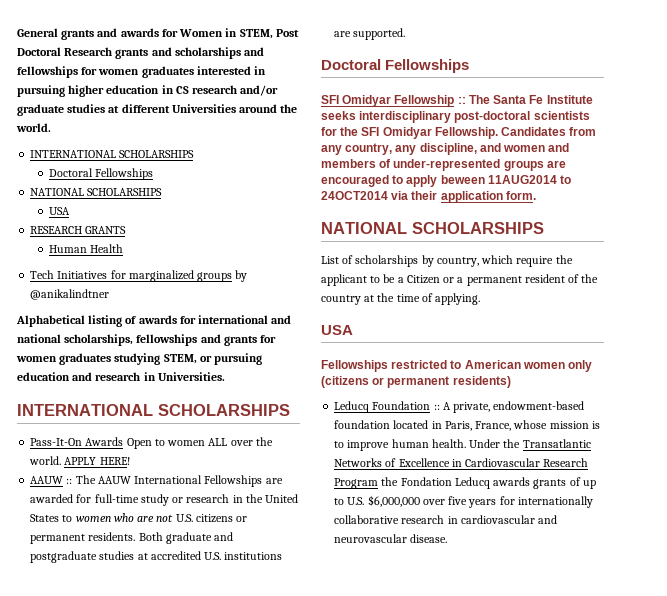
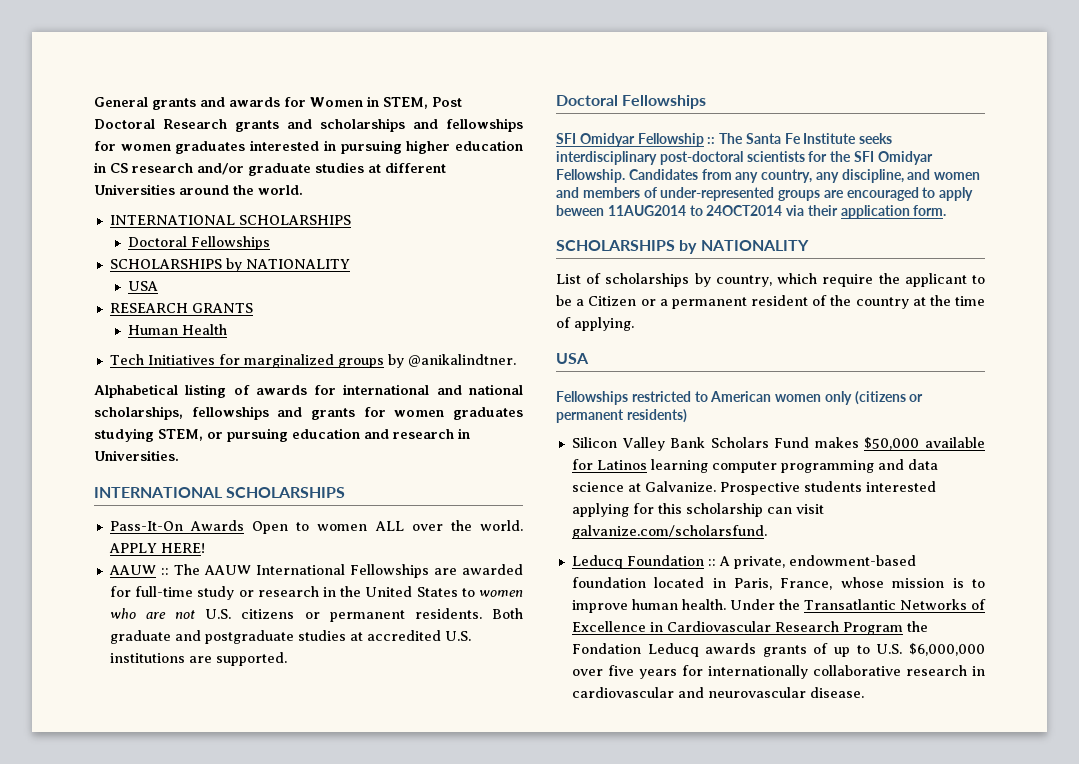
[30,188,163,196] NATIONAL SCHOLARSHIPS -> [109,258,350,272] SCHOLARSHIPS by NATIONALITY
[30,289,110,300] @anikalindtner -> [407,354,516,367] @anikalindtner.
[321,222,544,234] NATIONAL SCHOLARSHIPS -> [556,240,809,254] SCHOLARSHIPS by NATIONALITY
(511, 382) none -> [571,437,985,451] [571,459,938,473] [571,481,936,495] [571,503,824,517] [571,525,767,539] // Silicon Valley Bank Scholars Fund makes $50,000 available for Latinos learning computer programming and data science at Galvanize. Prospective students interested applying for this scholarship can visit galvanize.com/scholarsfund.

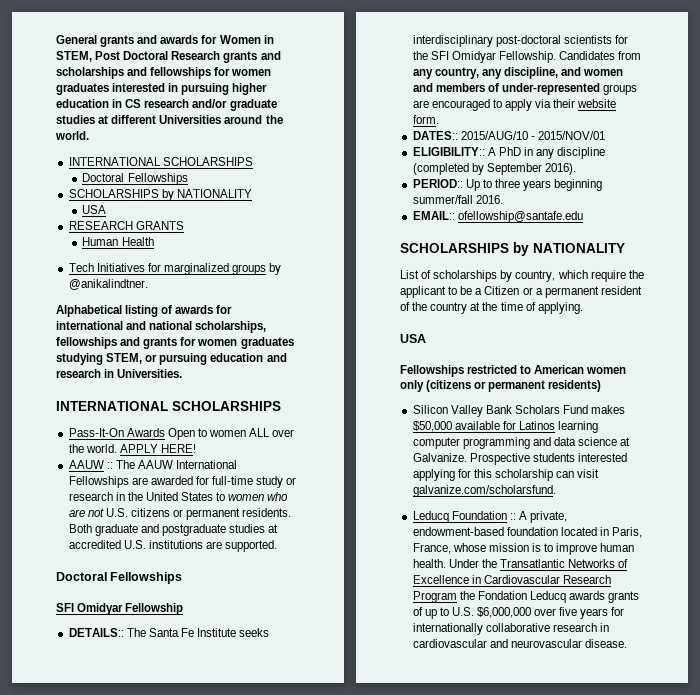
[707,137,716,144] :: -> [68,628,124,637] // DETAILS::
[556,205,783,216] beween 11AUG2014 to 24OCT2014 -> (532, 105) none
[840,205,910,219] application -> [577,99,617,108] website
(947, 210) none -> [412,131,605,140] [412,147,606,159] [412,163,576,175] [412,179,603,191] [412,195,503,204] [412,211,583,223] // DATES:: 2015/AUG/10 - 2015/NOV/01 // ELIGIBILITY:: A PhD in any discipline (completed by September 2016). // PERIOD:: Up to three years beginning summer/fall 2016. // EMAIL:: ofellowship@santafe.edu

